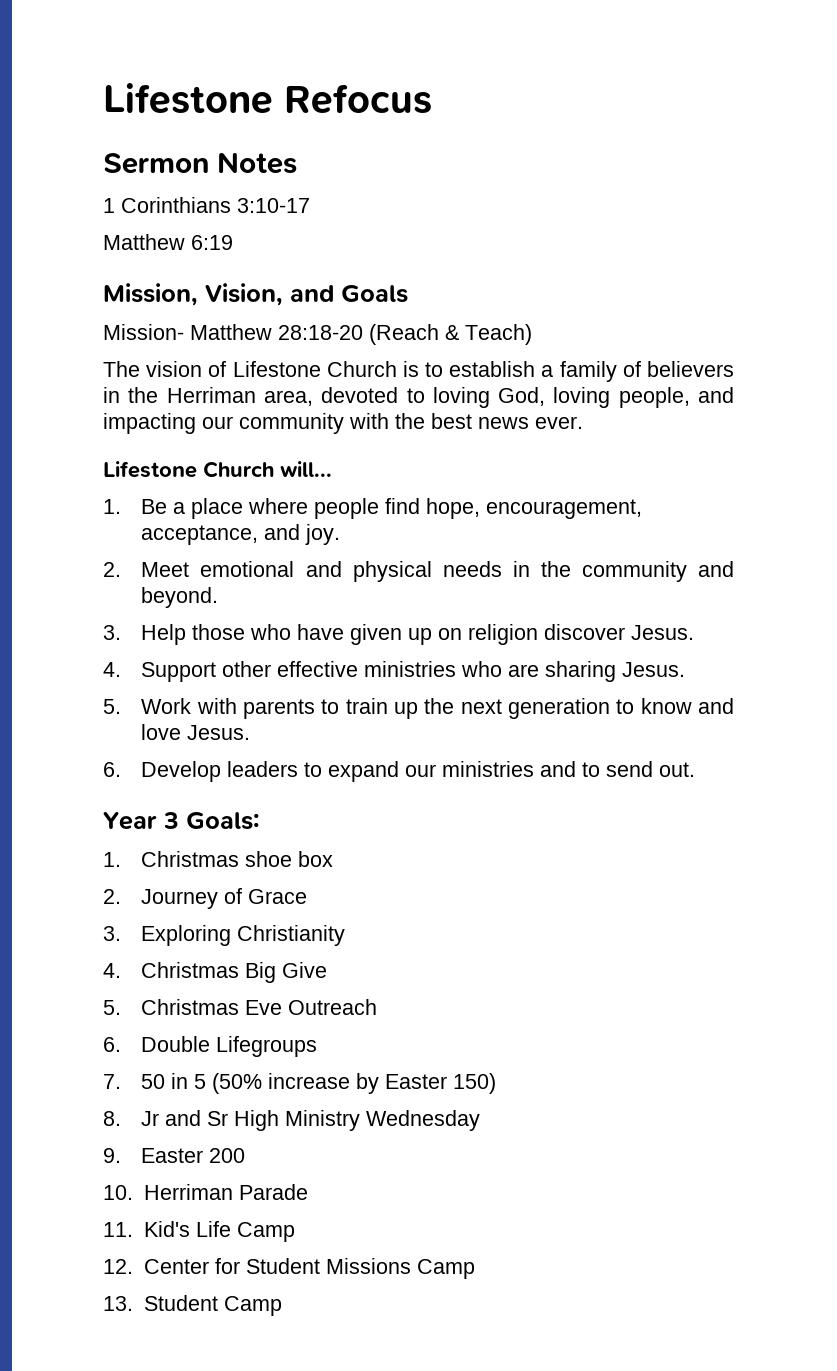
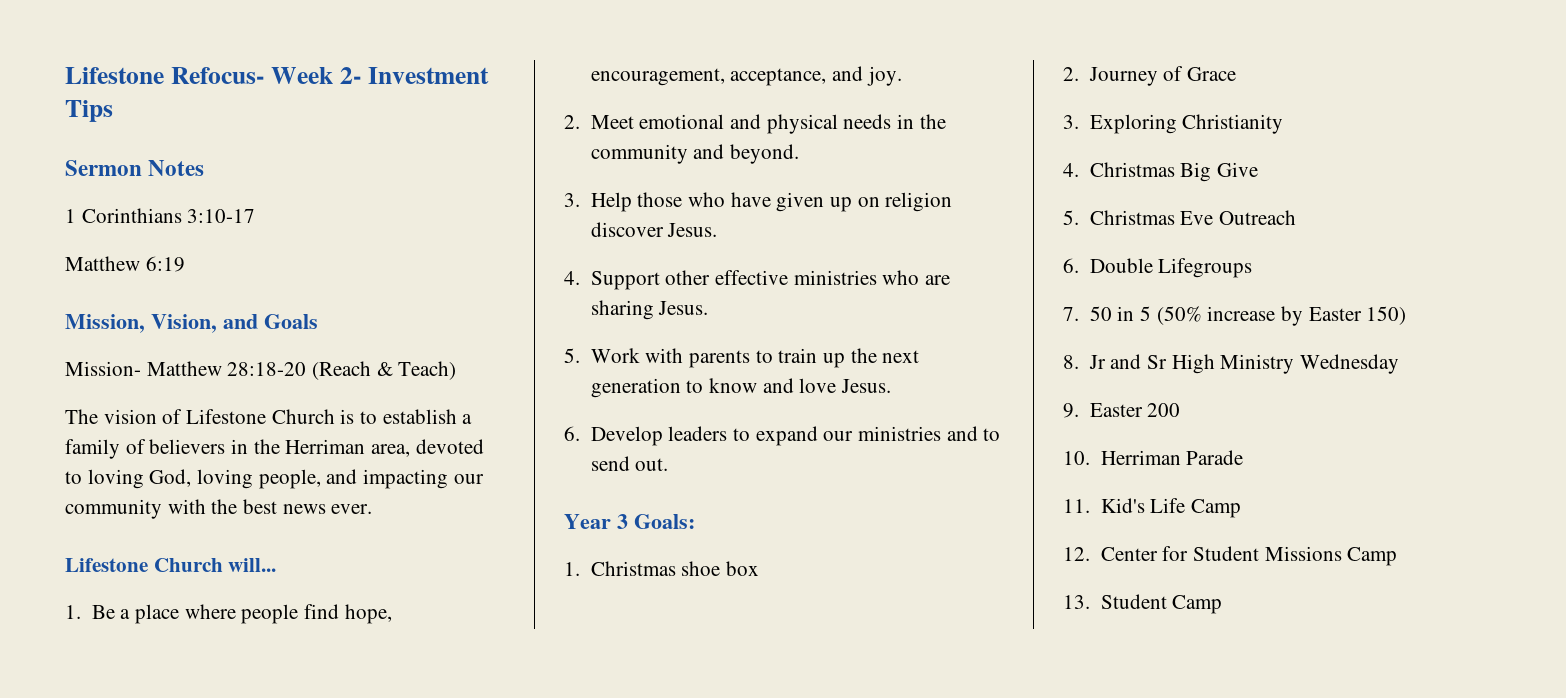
[103,83,432,114] Lifestone Refocus -> [65,67,489,84] [65,100,113,122] Lifestone Refocus- Week 2- Investment Tips

